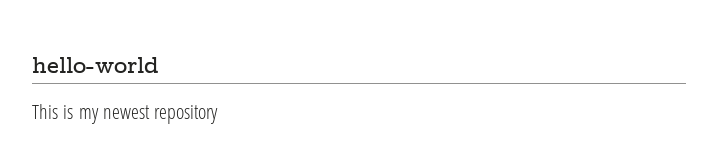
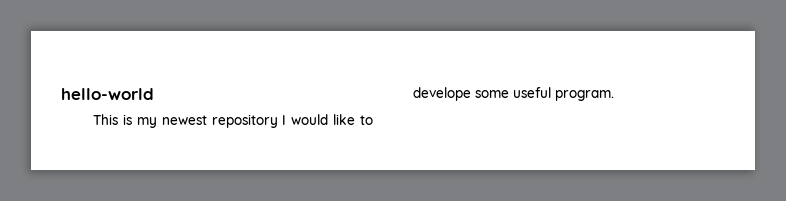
(219, 114) none -> [282,114,373,125] [413,87,614,101] I would like to develope some useful program.

